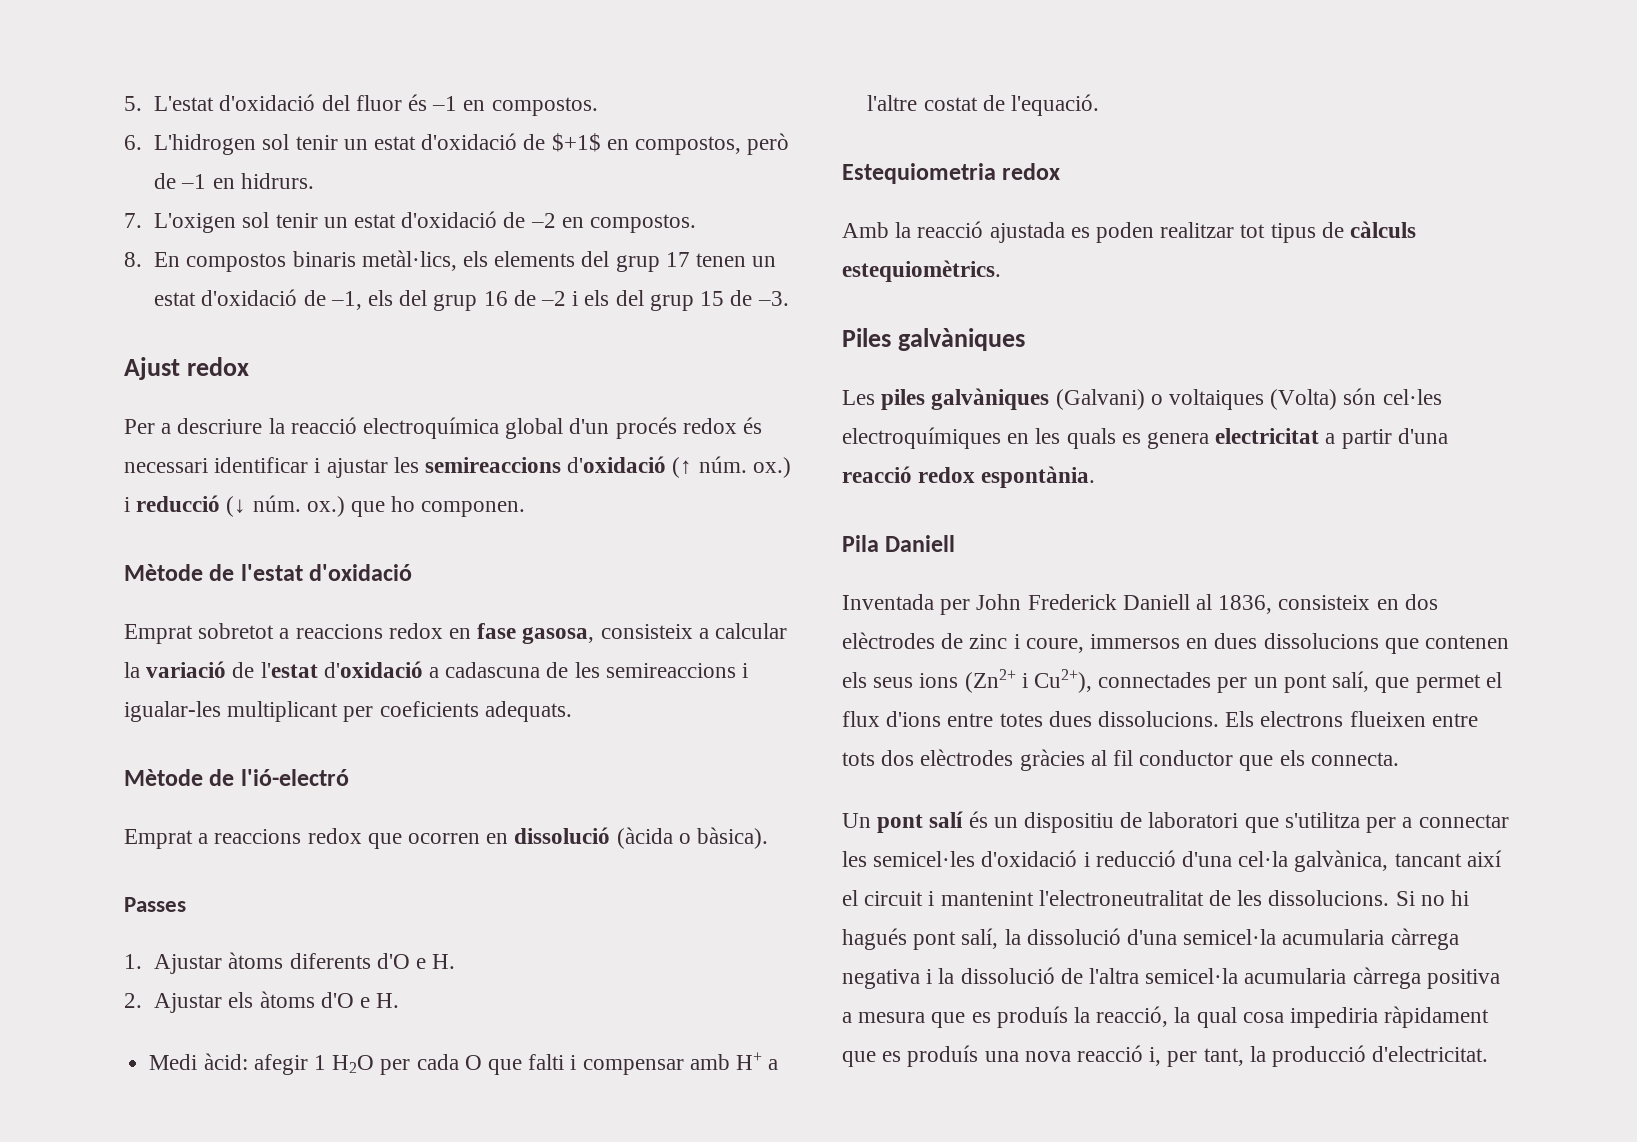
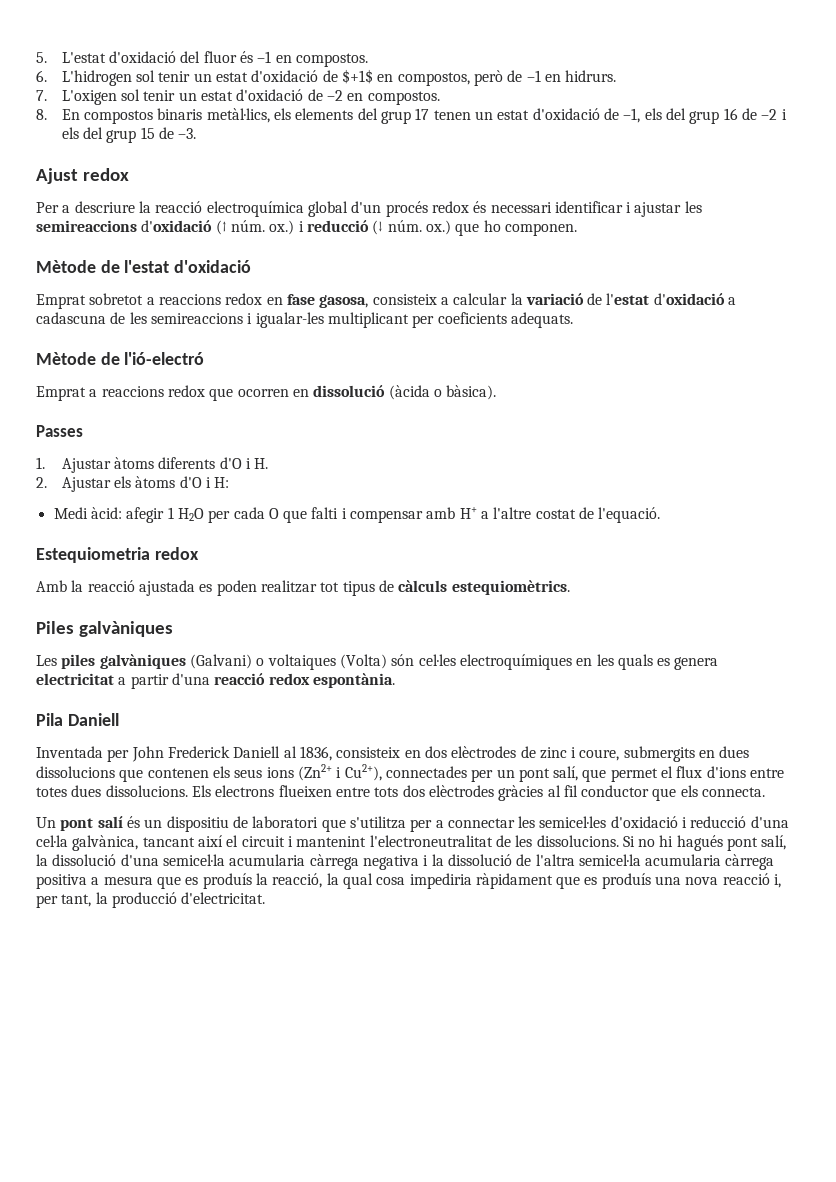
[415,958,426,969] e -> [246,458,252,469] i
[359,993,400,1008] e H. -> [206,477,230,488] i H:
[1090,634,1181,649] immersos -> [623,746,695,762] submergits

